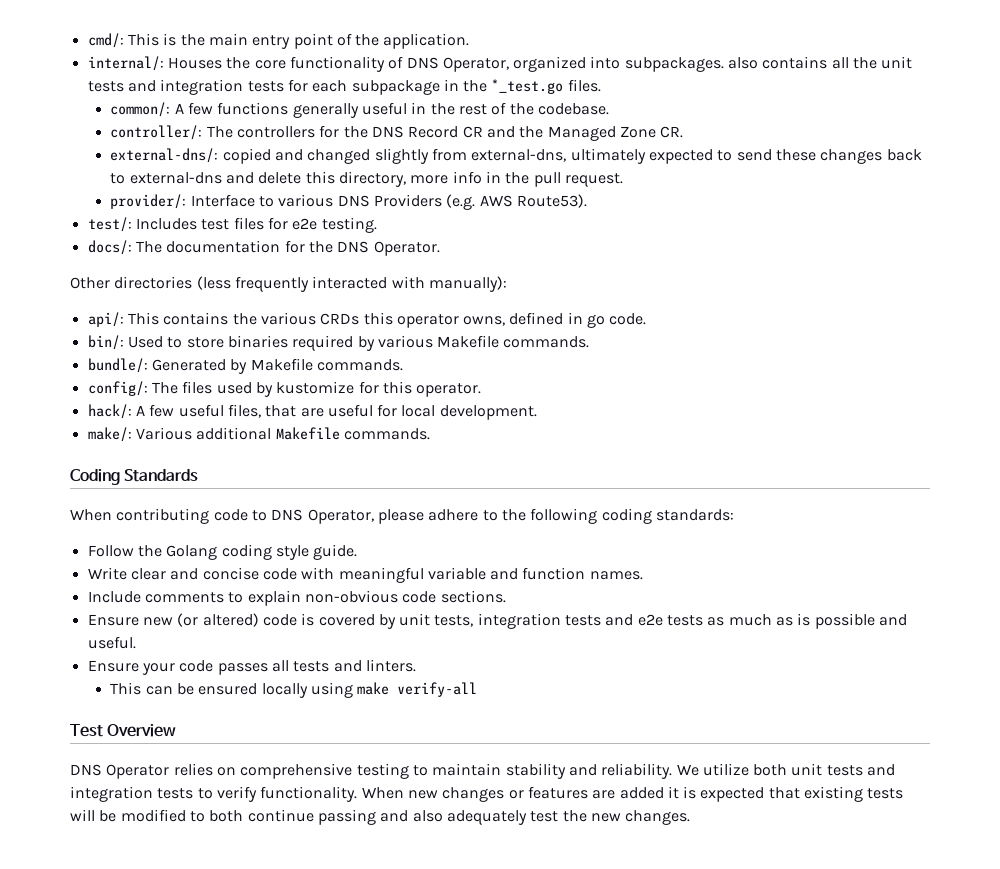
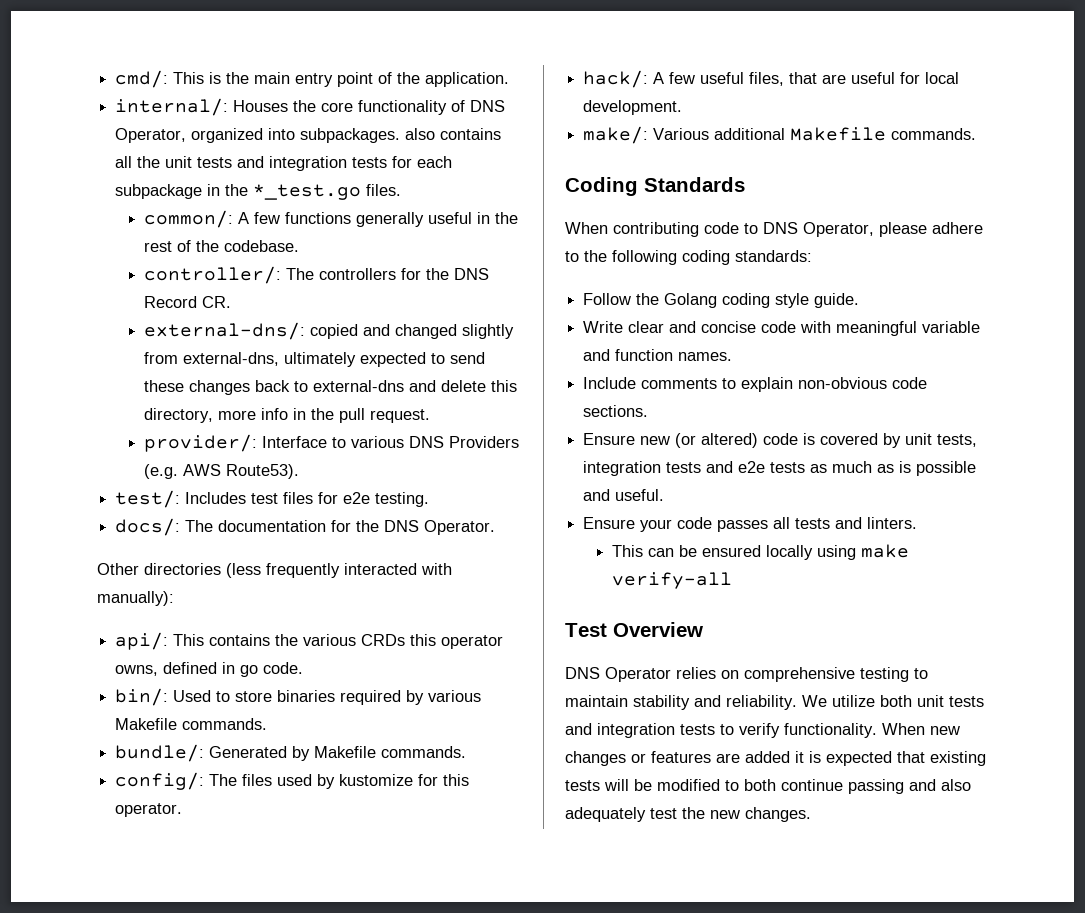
[462,126,656,141] CR and the Managed Zone -> (197, 302) none

